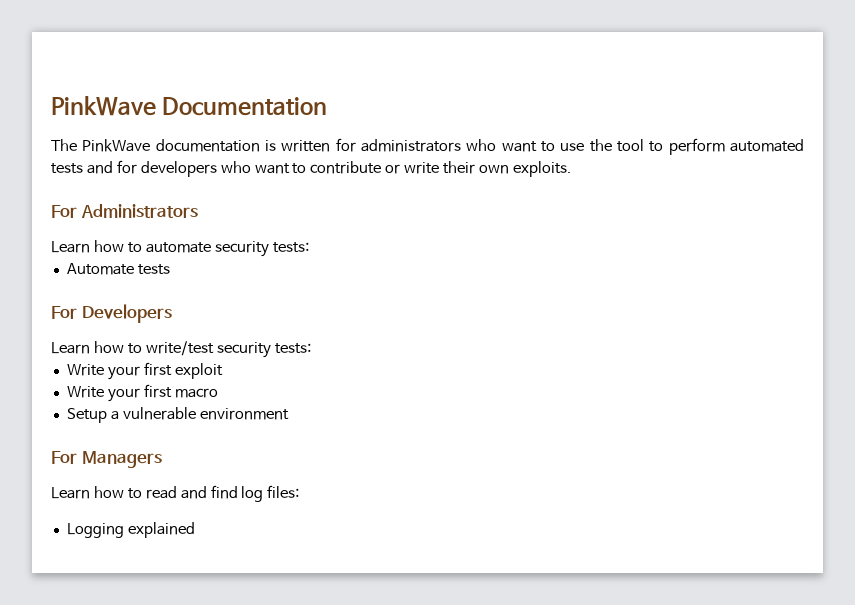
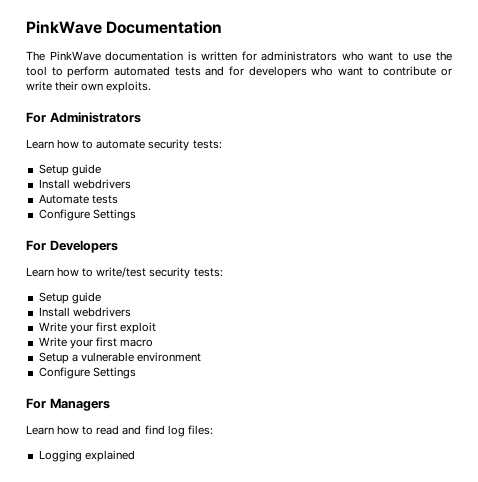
(309, 247) none -> [38,164,101,176] [38,179,131,189] // Setup guide // Install webdrivers
(170, 269) none -> [38,209,136,221] // Configure Settings
(311, 348) none -> [38,292,101,304] [38,307,131,317] // Setup guide // Install webdrivers
(289, 414) none -> [38,367,136,379] // Configure Settings

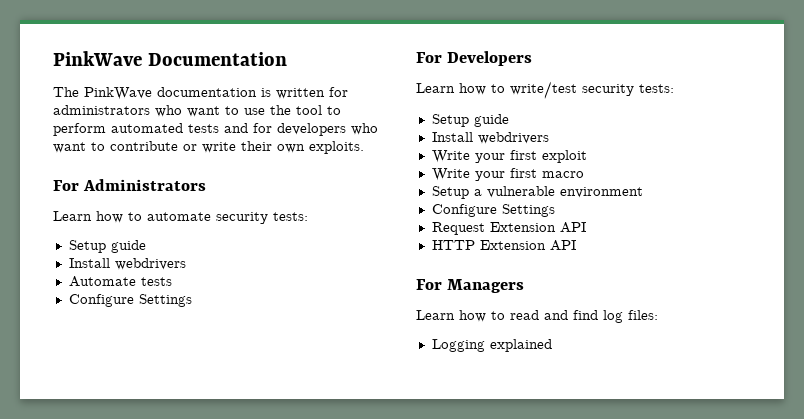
(136, 373) none -> [431,222,586,235] [431,240,576,251] // Request Extension API // HTTP Extension API

